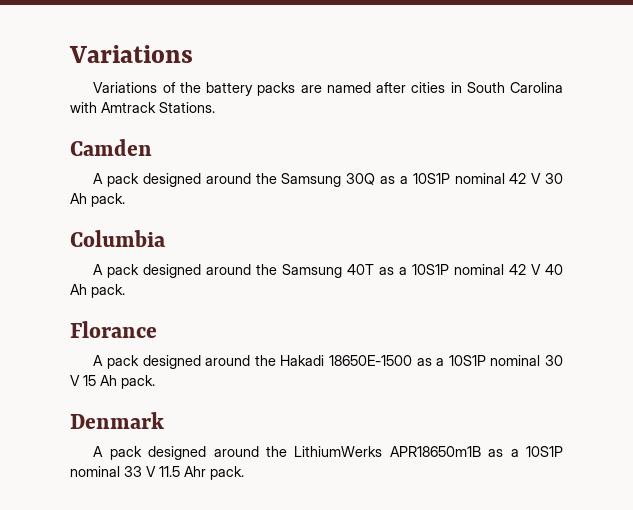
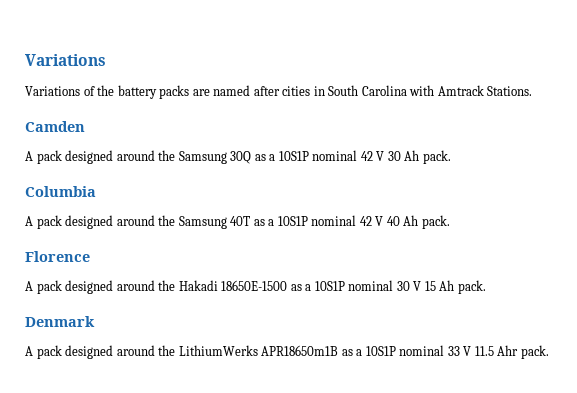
[70,321,157,338] Florance -> [25,251,90,262] Florence

